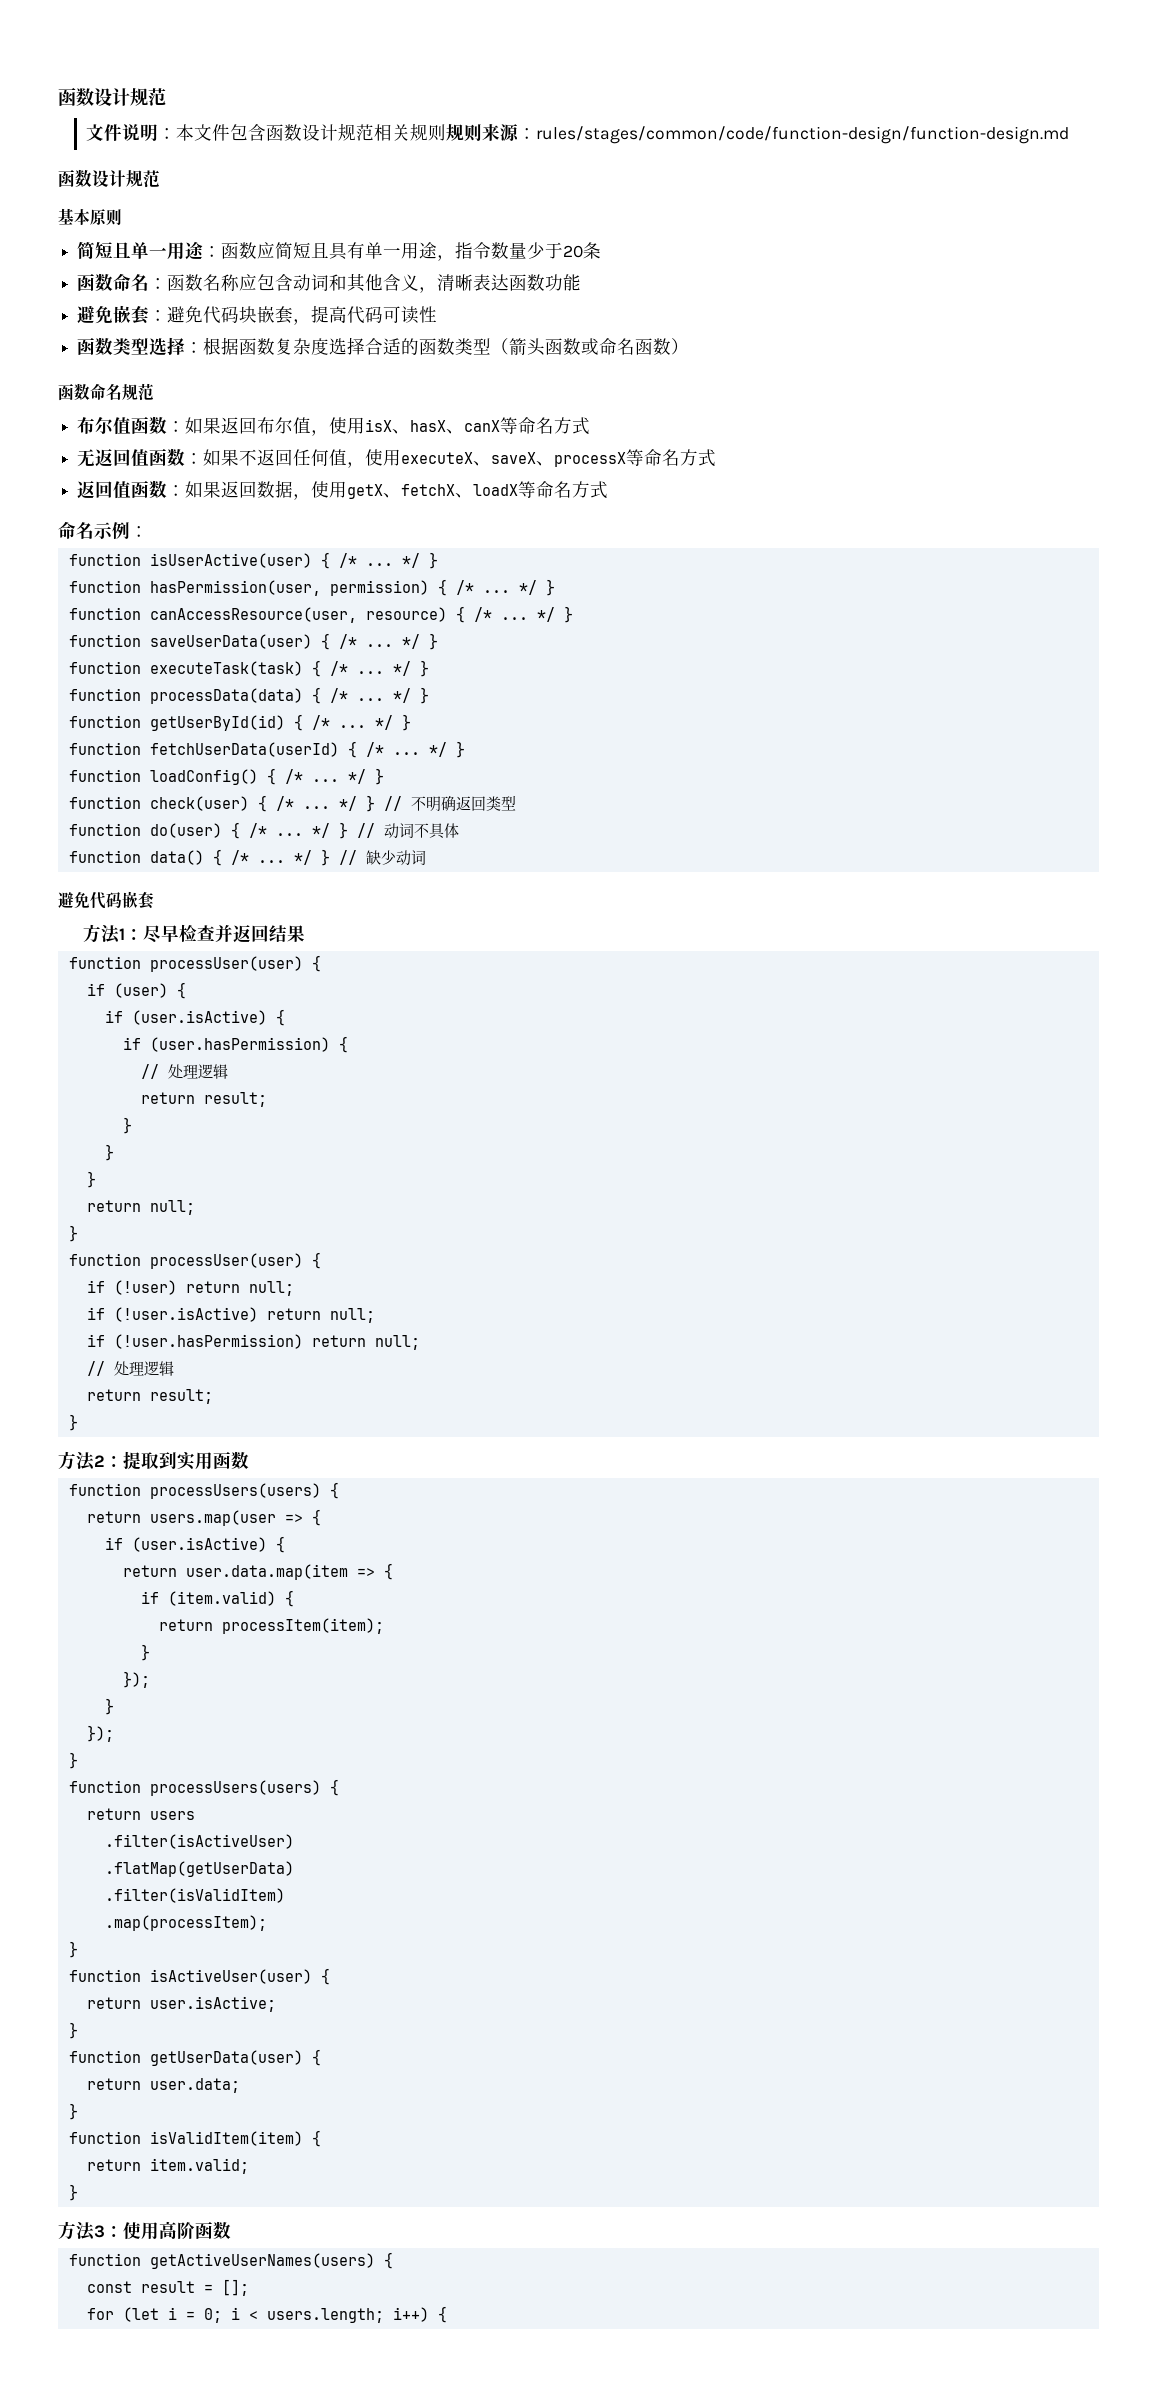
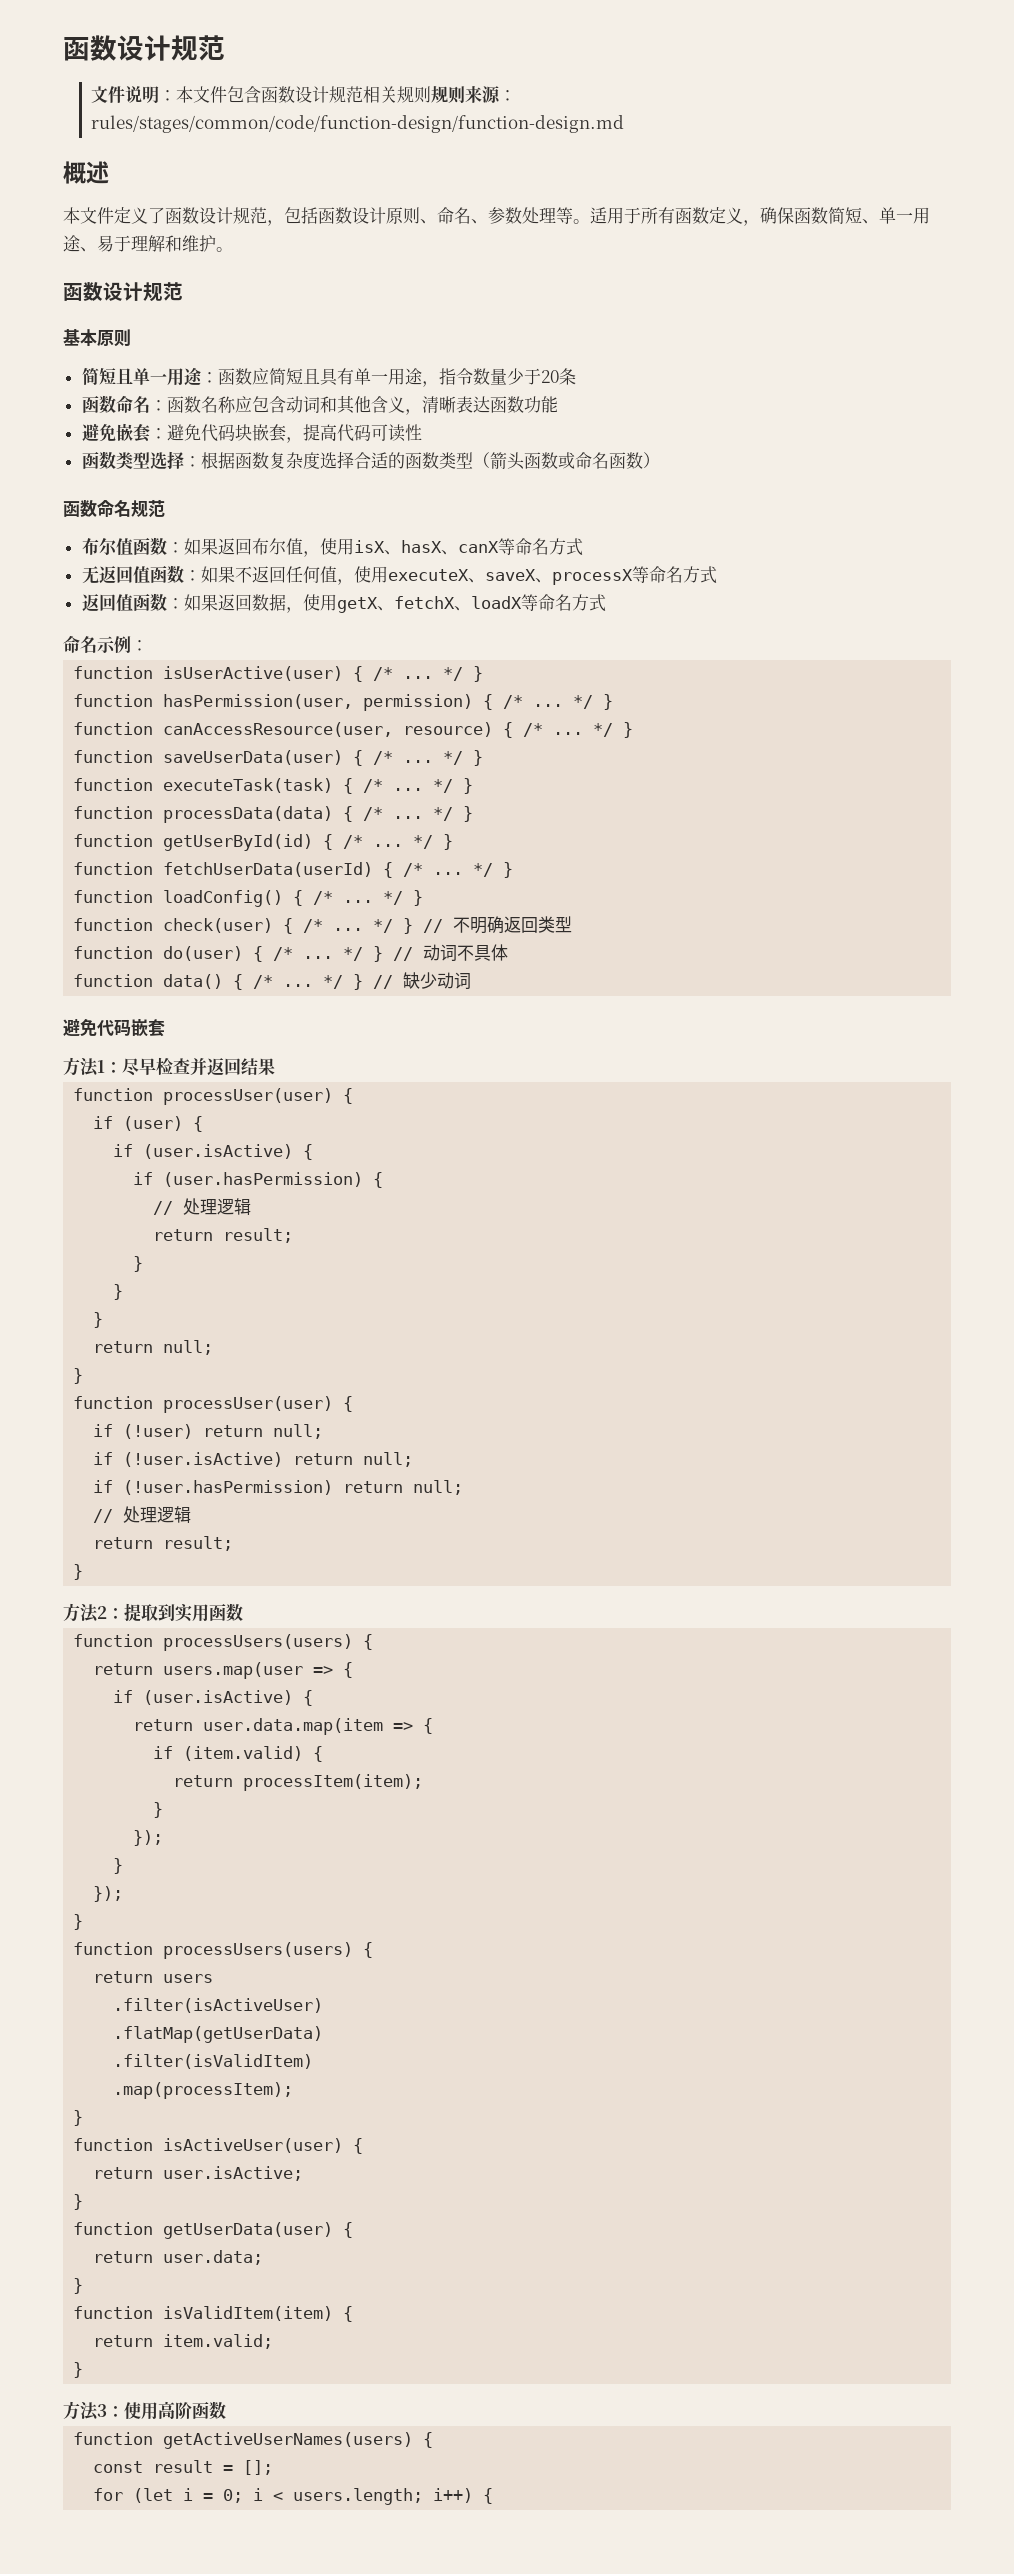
(1070, 135) none -> [63,161,109,184] [63,207,930,226] [63,235,233,252] // 概述 // 本文件定义了函数设计规范，包括函数设计原则、命名、参数处理等。适用于所有函数定义，确保函数简短、单一用途、易于理解和维护。

